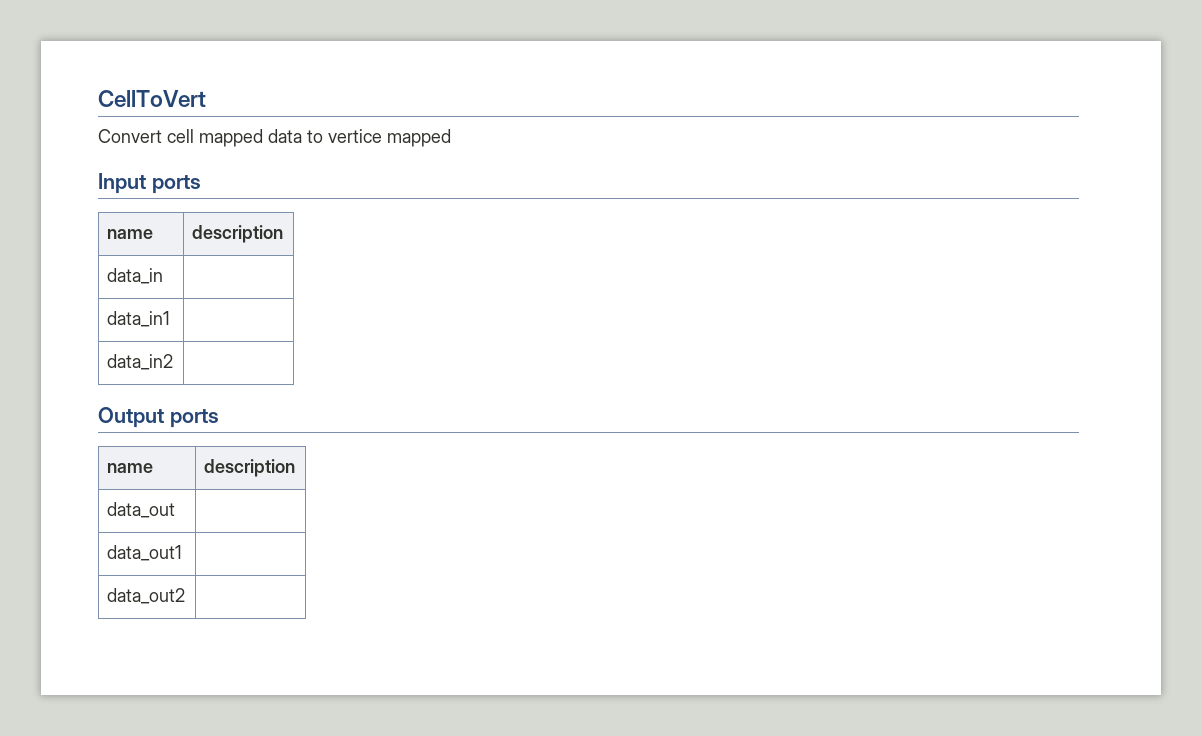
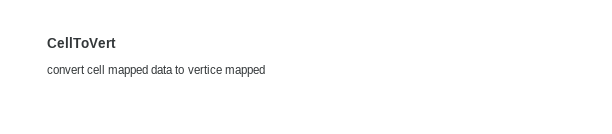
[98,129,162,143] Convert -> [47,65,85,74] convert
[98,173,201,194] [107,229,154,239] [192,225,284,243] [107,268,164,284] [107,311,171,327] [107,354,174,370] [98,407,219,428] [107,463,154,473] [204,459,296,477] [107,502,176,518] [107,545,183,561] [107,588,186,604] // Input ports // name | description // data_in | // data_in1 | // data_in2 | // Output ports // name | description // data_out | // data_out1 | // data_out2 | -> (265, 71) none

